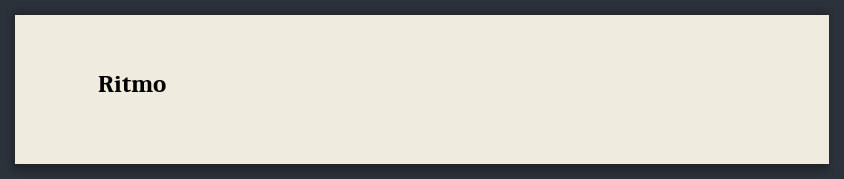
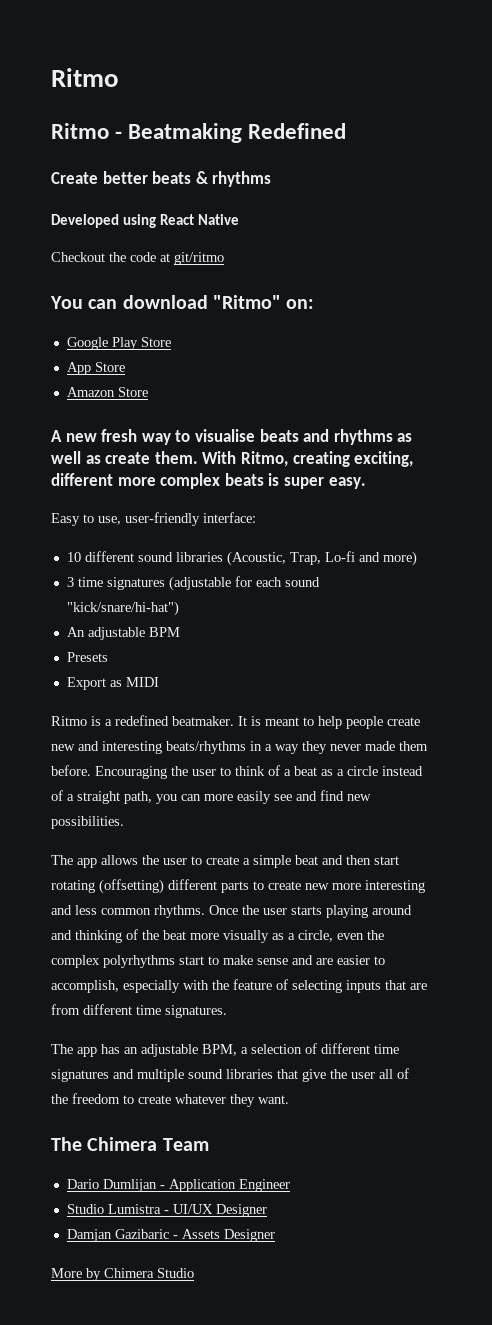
[98,76,166,92] Ritmo -> [51,68,119,87] [51,123,347,143] [51,171,272,187] [51,214,239,228] [51,252,224,265] [50,295,315,309] [66,337,171,350] [66,362,125,375] [66,387,148,397] [51,429,413,445] [51,451,414,467] [51,473,366,489] [51,512,256,526] [66,551,417,566] [66,576,320,591] [66,601,179,616] [66,627,180,640] [66,652,108,662] [66,677,159,690] [51,715,420,729] [51,741,428,754] [51,765,423,779] [51,790,371,804] [51,816,124,829] [51,855,399,868] [51,879,425,894] [51,905,412,918] [51,929,384,943] [51,955,385,968] [51,979,427,993] [51,1004,227,1018] [51,1043,399,1057] [51,1068,409,1082] [51,1093,289,1107] [51,1137,209,1151] [66,1179,290,1192] [66,1204,267,1217] [66,1229,275,1242] [51,1268,194,1281] Ritmo // Ritmo - Beatmaking Redefined // Create better beats & rhythms // Developed using React Native // Checkout the code at git/ritmo // You can download "Ritmo" on: // Google Play Store // App Store // Amazon Store // A new fresh way to visualise beats and rhythms as well as create them. With Ritmo, creating exciting, different more complex beats is super easy. // Easy to use, user-friendly interface: // 10 different sound libraries (Acoustic, Trap, Lo-fi and more) // 3 time signatures (adjustable for each sound "kick/snare/hi-hat") // An adjustable BPM // Presets // Export as MIDI // Ritmo is a redefined beatmaker. It is meant to help people create new and interesting beats/rhythms in a way they never made them before. Encouraging the user to think of a beat as a circle instead of a straight path, you can more easily see and find new possibilities. // The app allows the user to create a simple beat and then start rotating (offsetting) different parts to create new more interesting and less common rhythms. Once the user starts playing around and thinking of the beat more visually as a circle, even the complex polyrhythms start to make sense and are easier to accomplish, especially with the feature of selecting inputs that are from different time signatures. // The app has an adjustable BPM, a selection of different time signatures and multiple sound libraries that give the user all of the freedom to create whatever they want. // The Chimera Team // Dario Dumlijan - Application Engineer // Studio Lumistra - UI/UX Designer // Damjan Gazibaric - Assets Designer // More by Chimera Studio

